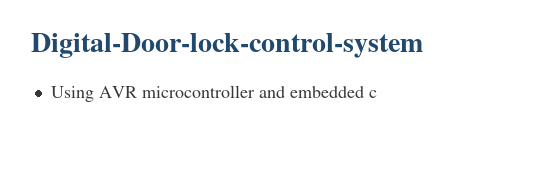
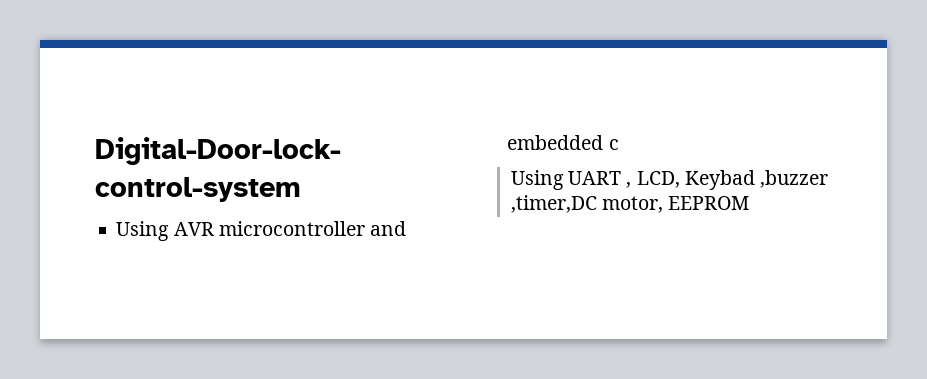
(377, 94) none -> [510,170,829,190] [510,195,750,213] // Using UART , LCD, Keybad ,buzzer ,timer,DC motor, EEPROM

